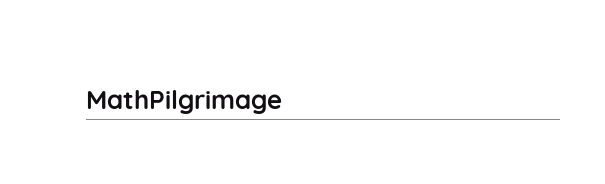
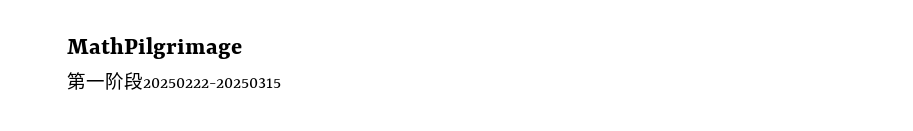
(282, 102) none -> [67,72,281,90] // 第一阶段20250222-20250315

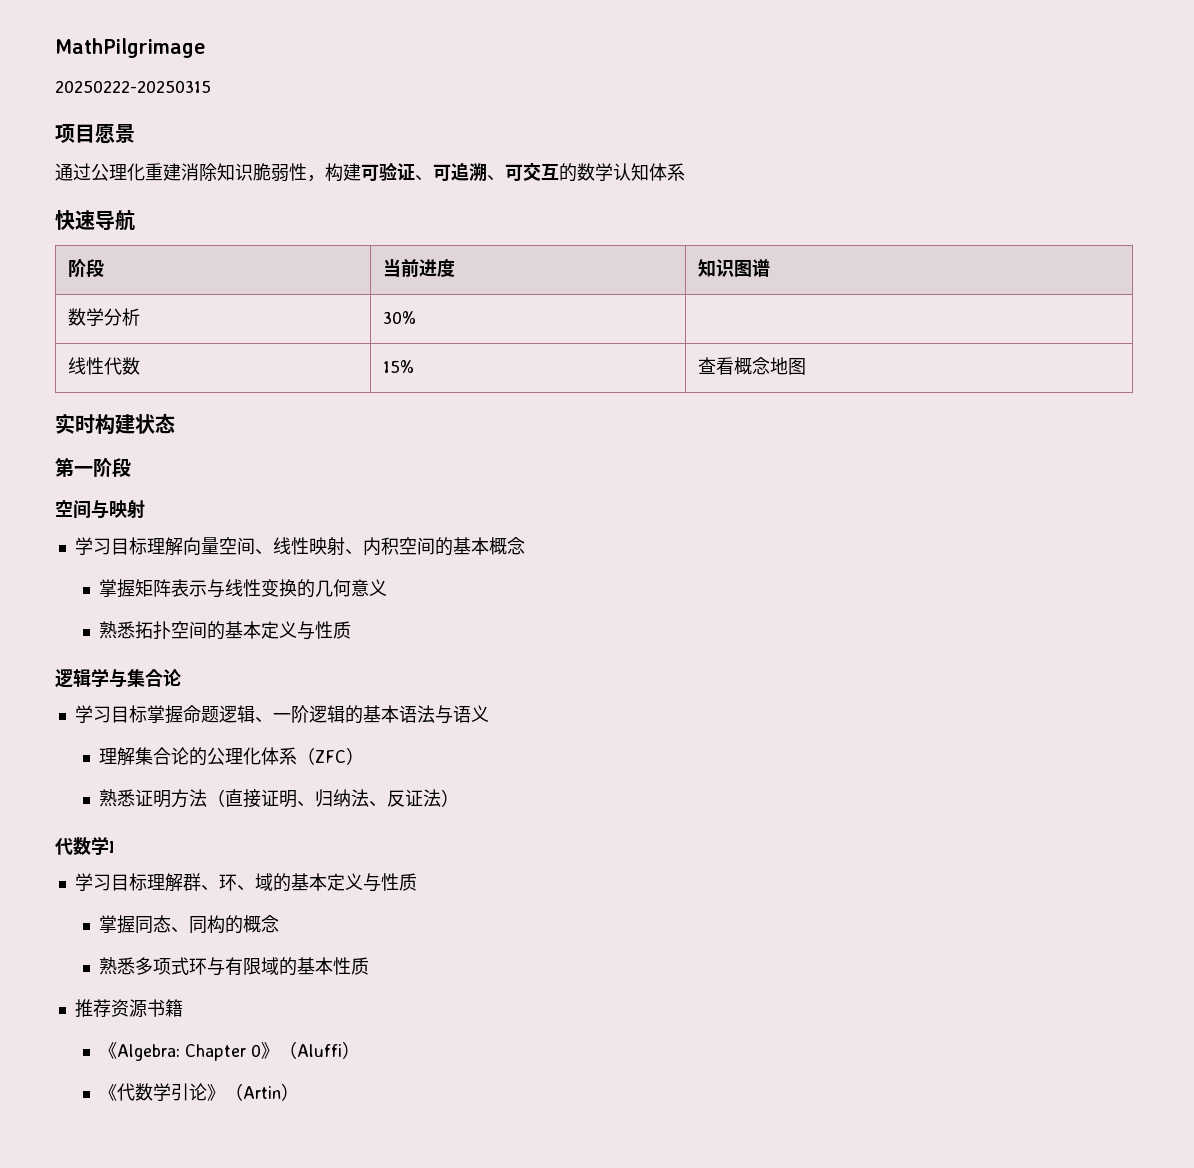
[67,72,281,90] 第一阶段20250222-20250315 -> [55,80,211,93] [55,124,135,143] [55,162,685,182] [55,210,135,231] [67,258,104,278] [382,259,455,278] [697,258,770,277] [67,308,140,326] [382,311,416,324] [67,357,140,375] [382,360,414,373] [697,357,806,375] [55,413,175,435] [55,457,131,477] [55,500,145,519] [74,537,525,556] [98,579,387,598] [98,621,351,640] [55,668,181,688] [74,705,489,724] [98,747,364,766] [98,789,459,808] [55,836,114,855] [74,873,417,892] [98,915,279,934] [98,957,369,976] [74,999,183,1018] [98,1041,360,1061] [98,1083,299,1101] 20250222-20250315 // 项目愿景 // 通过公理化重建消除知识脆弱性，构建可验证、可追溯、可交互的数学认知体系 // 快速导航 // 阶段 | 当前进度 | 知识图谱 // 数学分析 | 30% | // 线性代数 | 15% | 查看概念地图 // 实时构建状态 // 第一阶段 // 空间与映射 // 学习目标理解向量空间、线性映射、内积空间的基本概念 // 掌握矩阵表示与线性变换的几何意义 // 熟悉拓扑空间的基本定义与性质 // 逻辑学与集合论 // 学习目标掌握命题逻辑、一阶逻辑的基本语法与语义 // 理解集合论的公理化体系（ZFC） // 熟悉证明方法（直接证明、归纳法、反证法） // 代数学I // 学习目标理解群、环、域的基本定义与性质 // 掌握同态、同构的概念 // 熟悉多项式环与有限域的基本性质 // 推荐资源书籍 // 《Algebra: Chapter 0》（Aluffi） // 《代数学引论》（Artin）

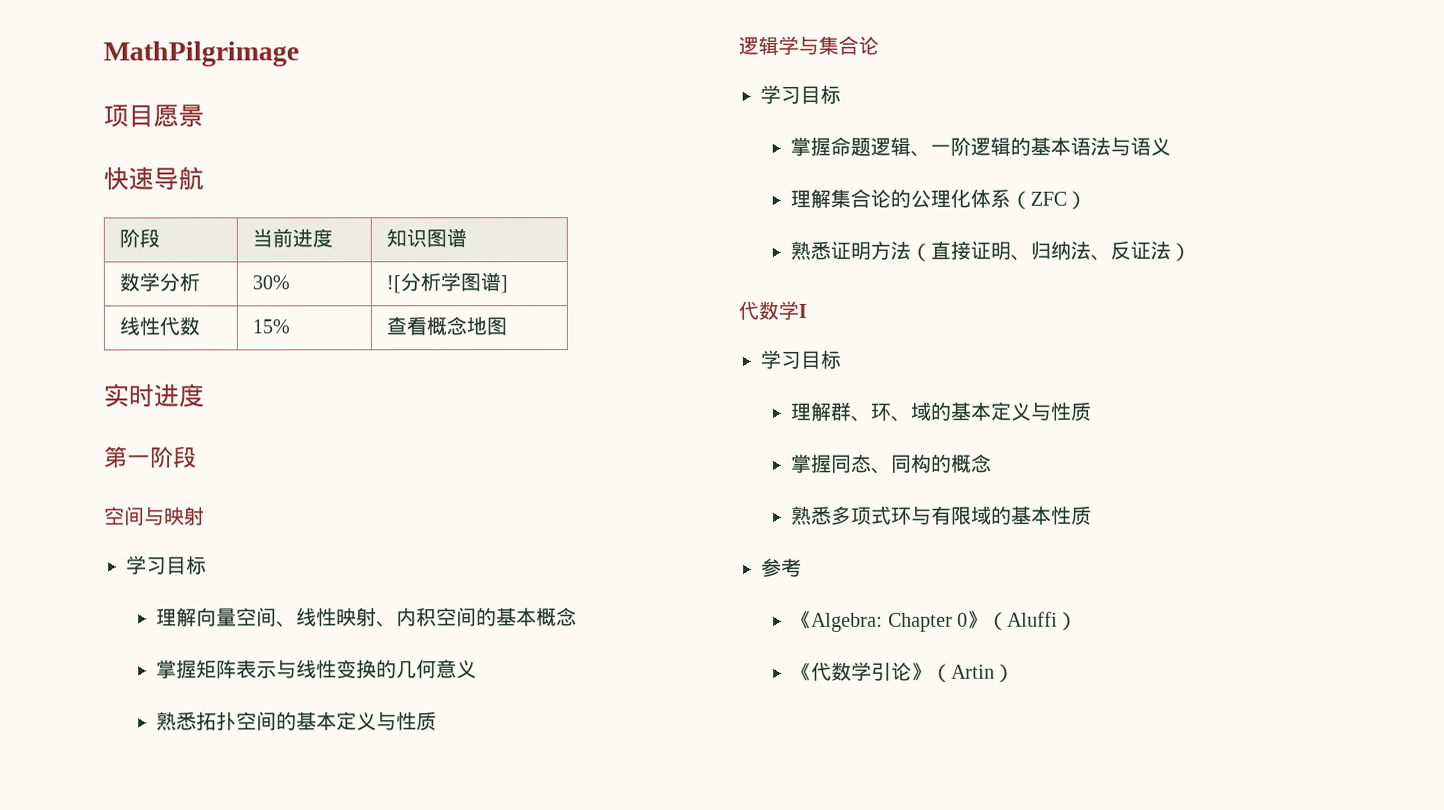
[55,80,211,93] // 20250222-20250315 -> (299, 54) none
[55,162,685,182] // 通过公理化重建消除知识脆弱性，构建可验证、可追溯、可交互的数学认知体系 -> (204, 116) none
(416, 317) none -> [385,272,508,294] ![分析学图谱]
[95,413,175,435] 构建状态 -> [153,383,205,408] 进度
(147, 546) none -> (207, 565) //
(147, 714) none -> (841, 94) //
(147, 882) none -> (841, 359) //
[74,999,183,1018] 推荐资源书籍 -> [761,557,802,577] 参考

